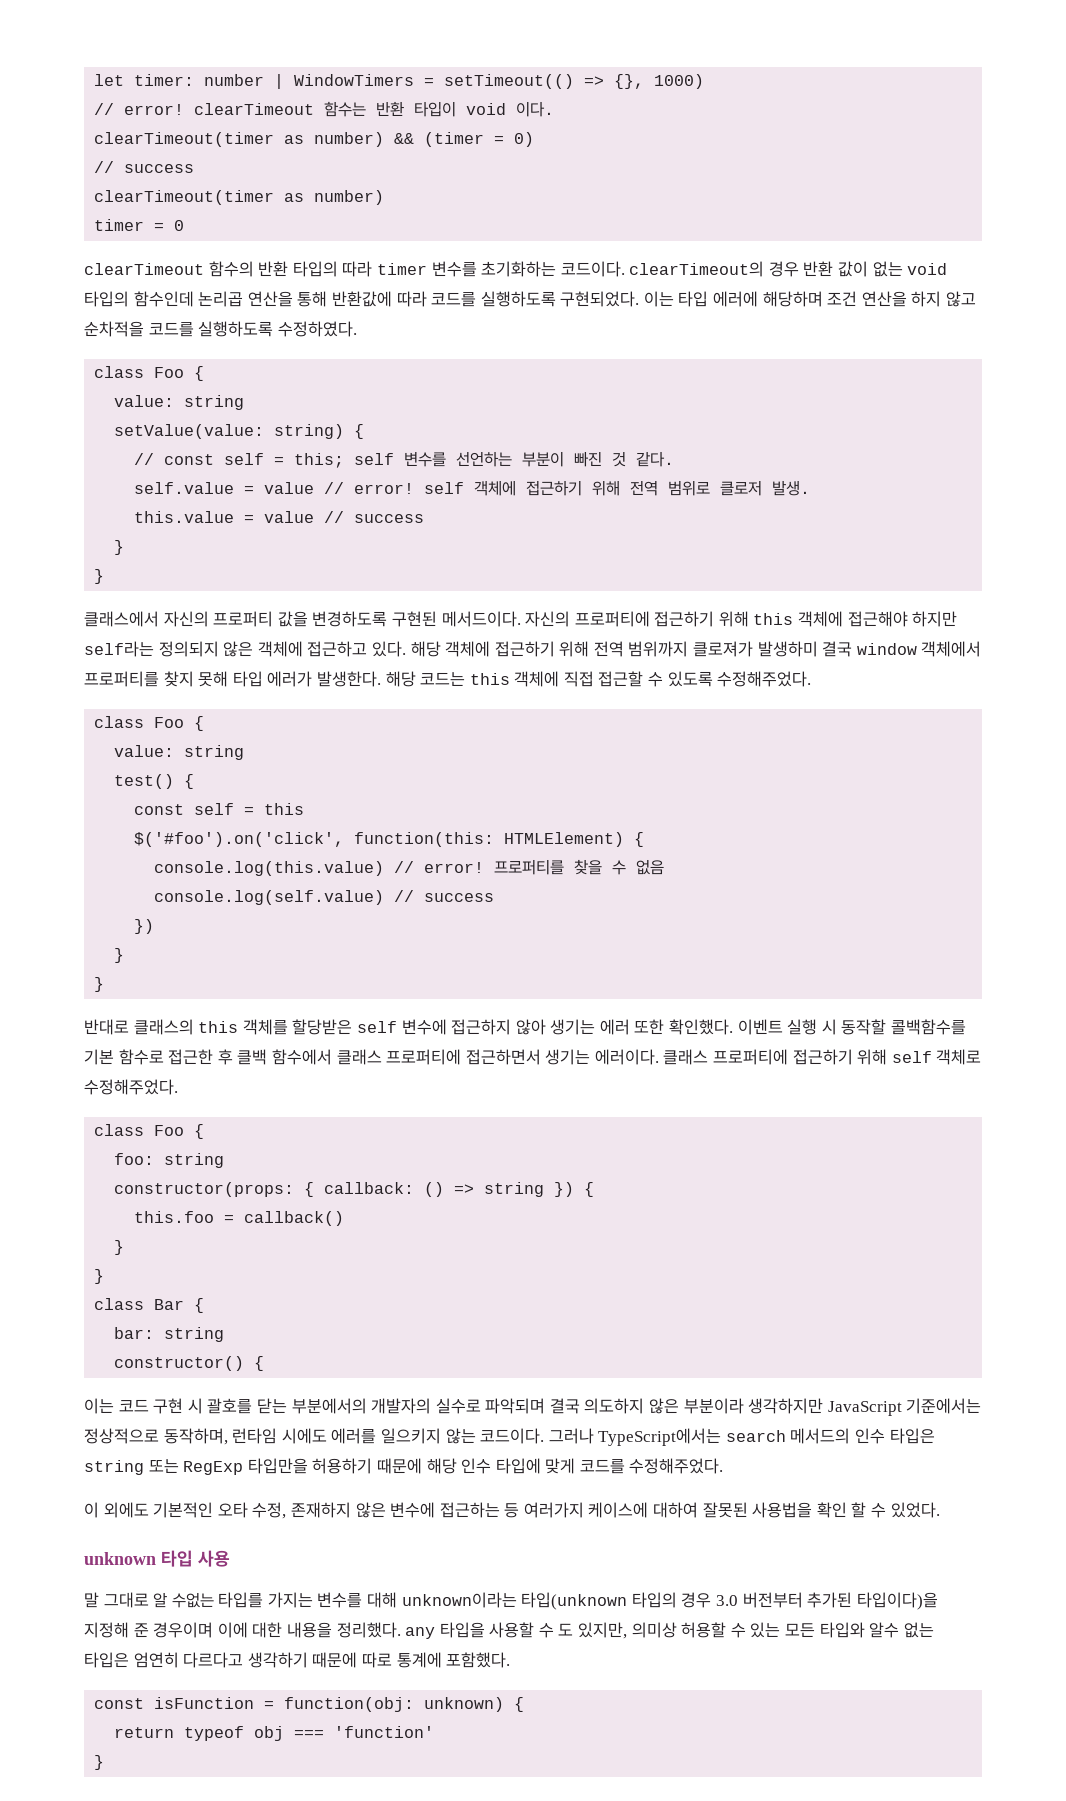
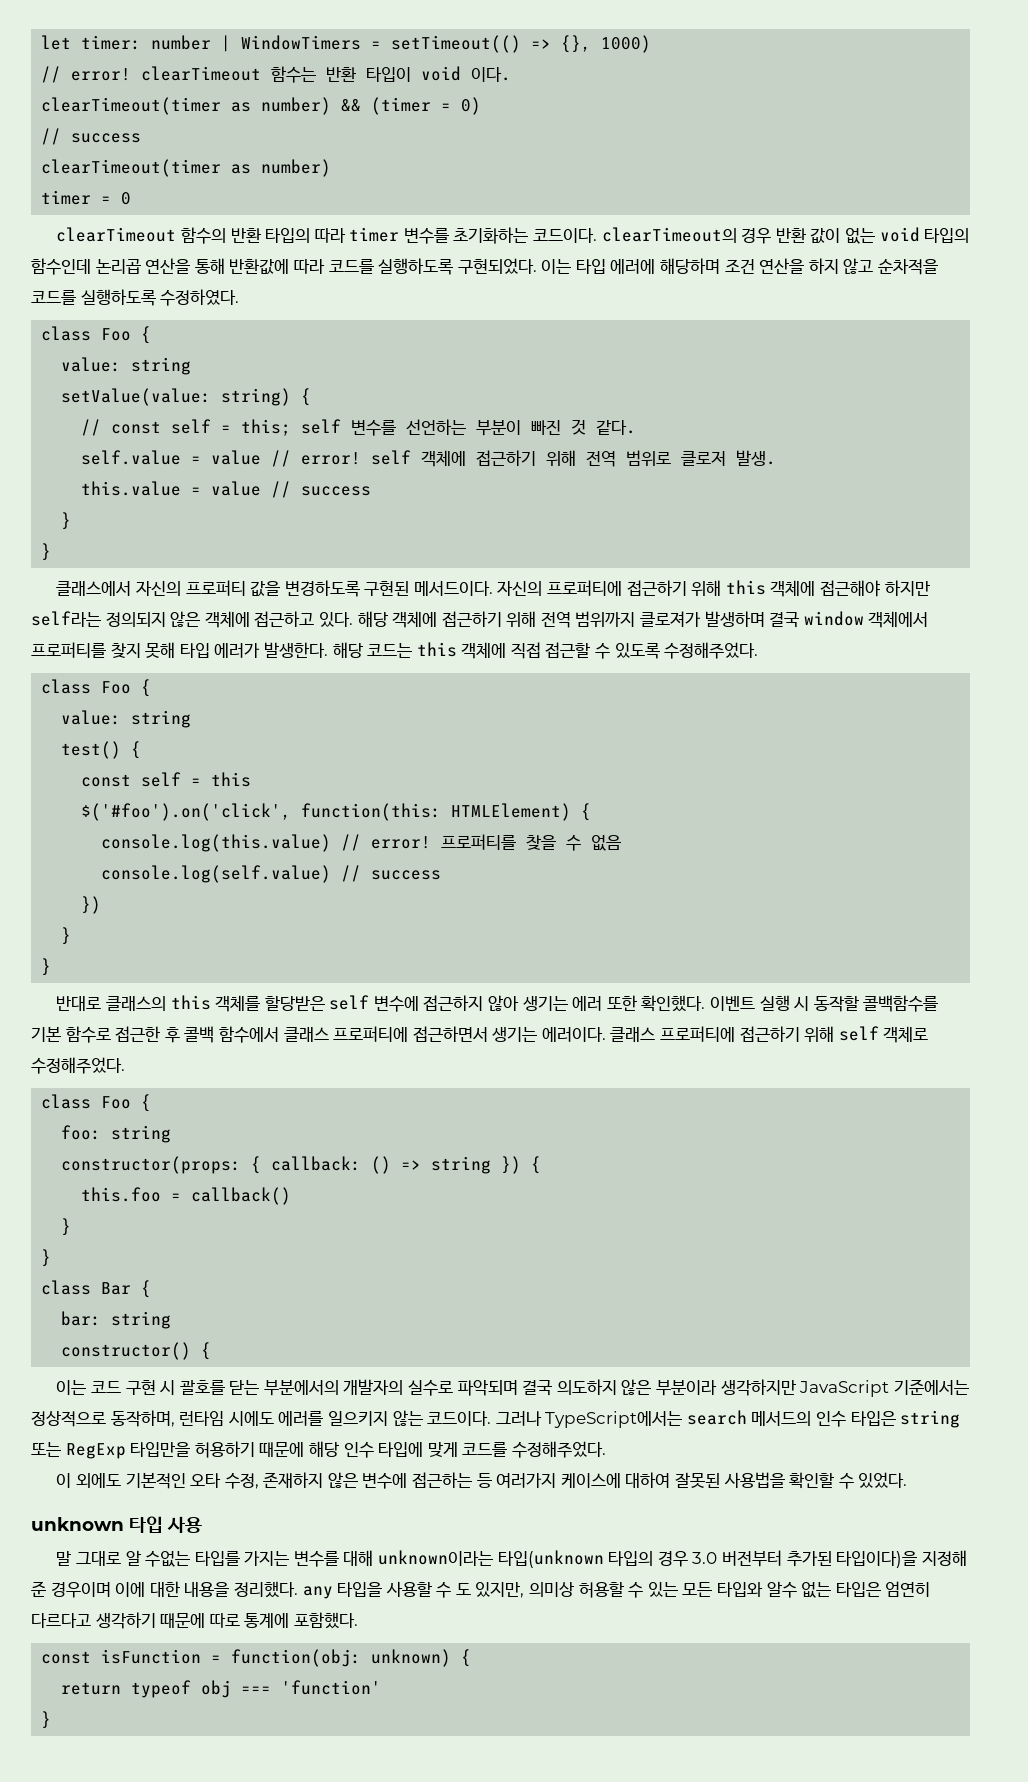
[757,641,818,657] 발생하미 -> [704,611,765,627] 발생하며
[237,1049,268,1065] 클백 -> [184,1026,215,1043] 콜백
[816,1502,867,1518] 확인 할 -> [789,1472,835,1489] 확인할

